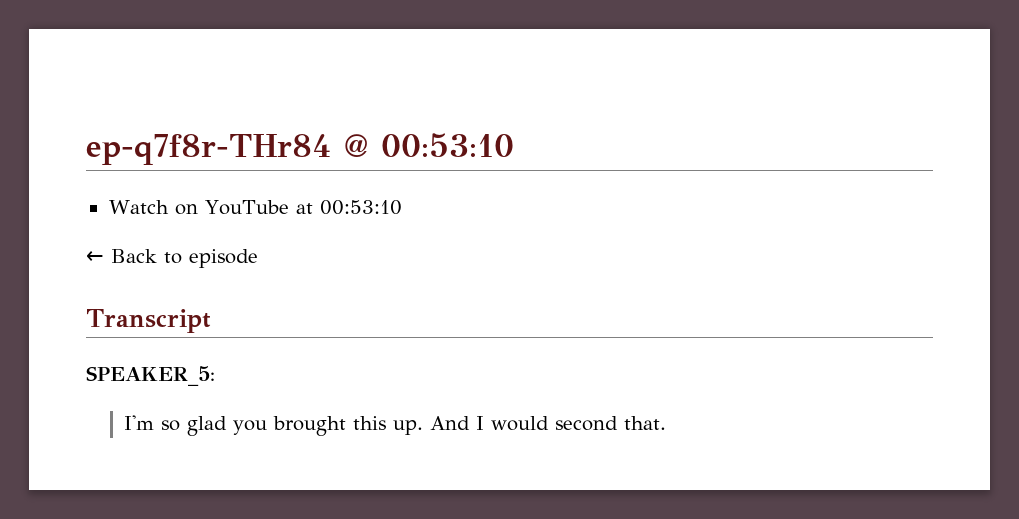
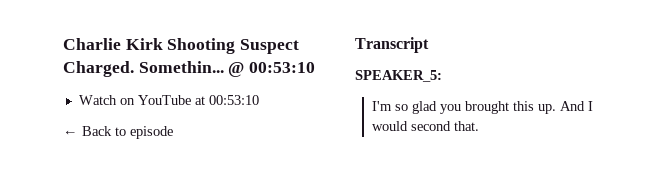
[86,134,331,165] ep-q7f8r-THr84 -> [63,38,300,54] [63,61,224,77] Charlie Kirk Shooting Suspect Charged. Somethin...

